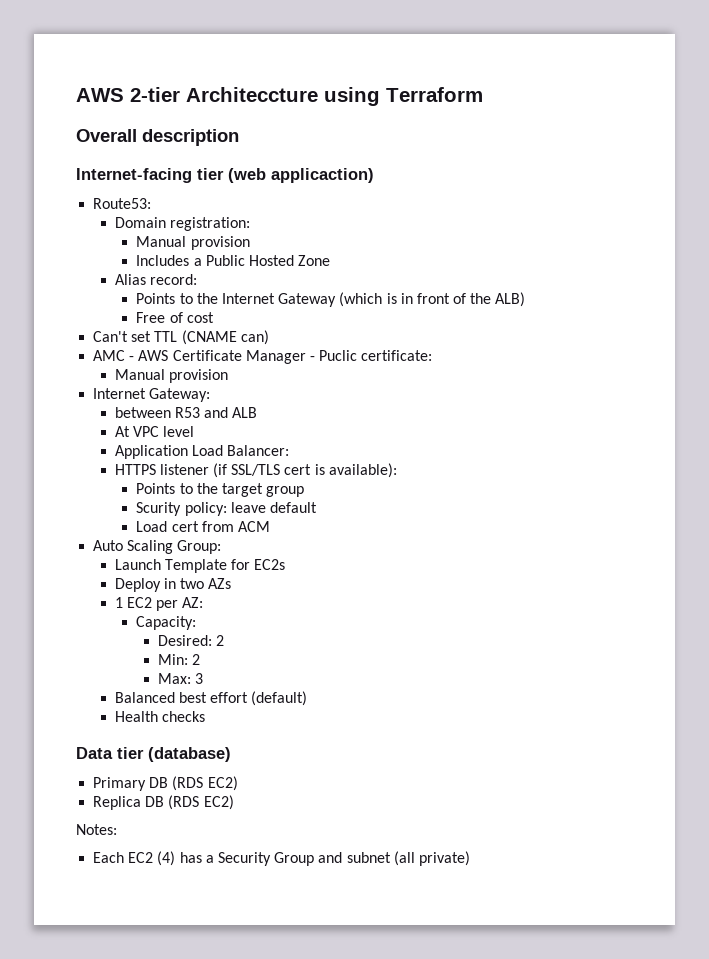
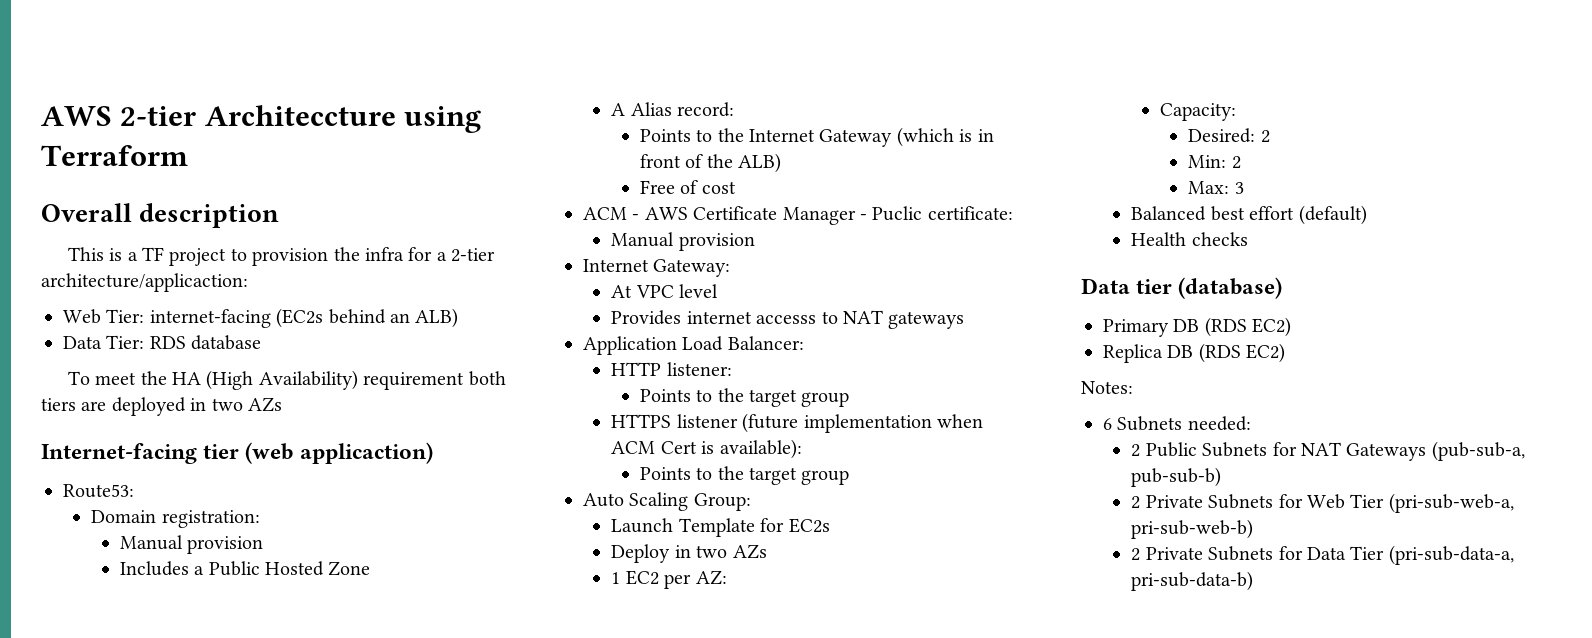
(239, 137) none -> [67,247,496,266] [41,273,248,292] [63,308,459,328] [63,335,262,350] [67,370,506,390] [41,397,282,416] // This is a TF project to provision the infra for a 2-tier architecture/applicaction: // Web Tier: internet-facing (EC2s behind an ALB) // Data Tier: RDS database // To meet the HA (High Availability) requirement both tiers are deployed in two AZs
(331, 260) none -> [611,103,626,116] A
[93,330,269,345] [93,350,126,361] Can't set TTL (CNAME can) // AMC -> [583,207,627,220] ACM
[114,407,258,418] // between R53 and ALB -> (731, 268) none
[114,445,290,459] [114,463,312,478] Application Load Balancer: // HTTPS listener (if SSL/TLS cert -> [611,310,965,329] [583,336,804,355] [611,362,732,376] [639,388,850,407] [611,413,983,433] [611,441,697,454] Provides internet accesss to NAT gateways // Application Load Balancer: // HTTP listener: // Points to the target group // HTTPS listener (future implementation when ACM Cert
[136,502,317,516] [136,521,270,532] // Scurity policy: leave default // Load cert from ACM -> (850, 477) none
[93,851,470,866] Each EC2 (4) has a Security Group and subnet (all private) -> [1103,416,1251,431] [1131,441,1525,461] [1131,467,1222,487] [1131,493,1514,513] [1131,519,1254,539] [1131,545,1514,565] [1131,571,1254,591] 6 Subnets needed: // 2 Public Subnets for NAT Gateways (pub-sub-a, pub-sub-b) // 2 Private Subnets for Web Tier (pri-sub-web-a, pri-sub-web-b) // 2 Private Subnets for Data Tier (pri-sub-data-a, pri-sub-data-b)

